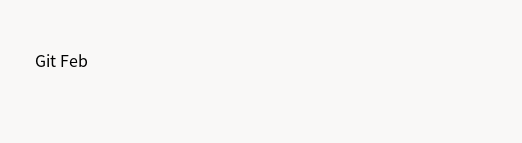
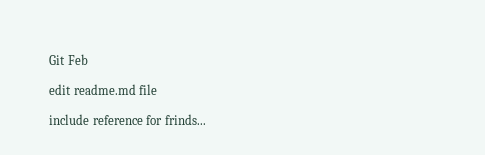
(89, 60) none -> [49,84,158,95] [49,114,206,125] // edit readme.md file // include reference for frinds...

